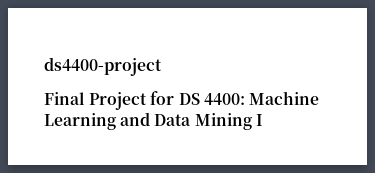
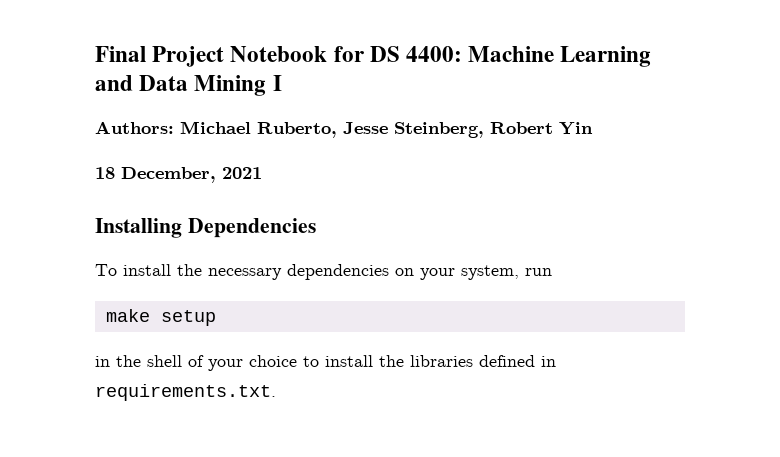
[44,57,162,76] ds4400-project // -> (95, 54) none
(148, 101) none -> [230,46,328,62] Notebook
(263, 120) none -> [95,121,593,138] [95,167,262,183] [95,218,316,238] [95,264,552,280] [105,309,216,326] [95,355,556,371] [95,384,276,401] // Authors: Michael Ruberto, Jesse Steinberg, Robert Yin // 18 December, 2021 // Installing Dependencies // To install the necessary dependencies on your system, run // make setup // in the shell of your choice to install the libraries defined in requirements.txt.

